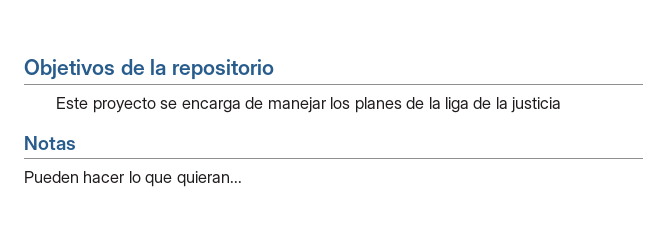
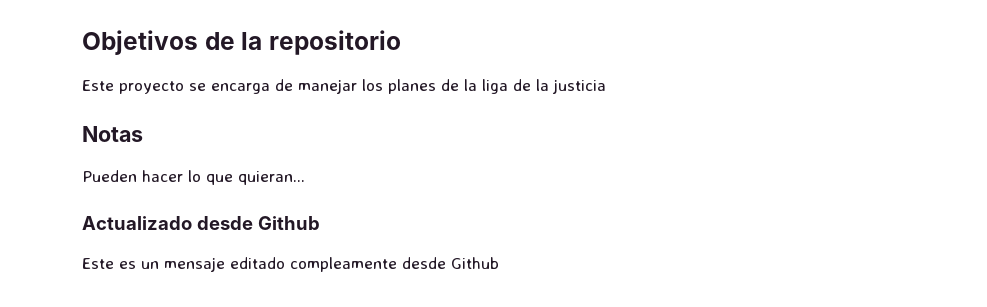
(242, 179) none -> [82,216,320,230] [82,257,499,272] // Actualizado desde Github // Este es un mensaje editado compleamente desde Github

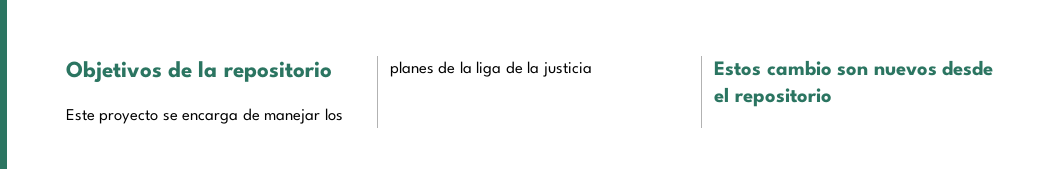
[82,126,143,142] [82,170,305,185] [82,216,320,230] [82,257,499,272] Notas // Pueden hacer lo que quieran... // Actualizado desde Github // Este es un mensaje editado compleamente desde Github -> [714,60,994,76] [714,87,832,107] Estos cambio son nuevos desde el repositorio

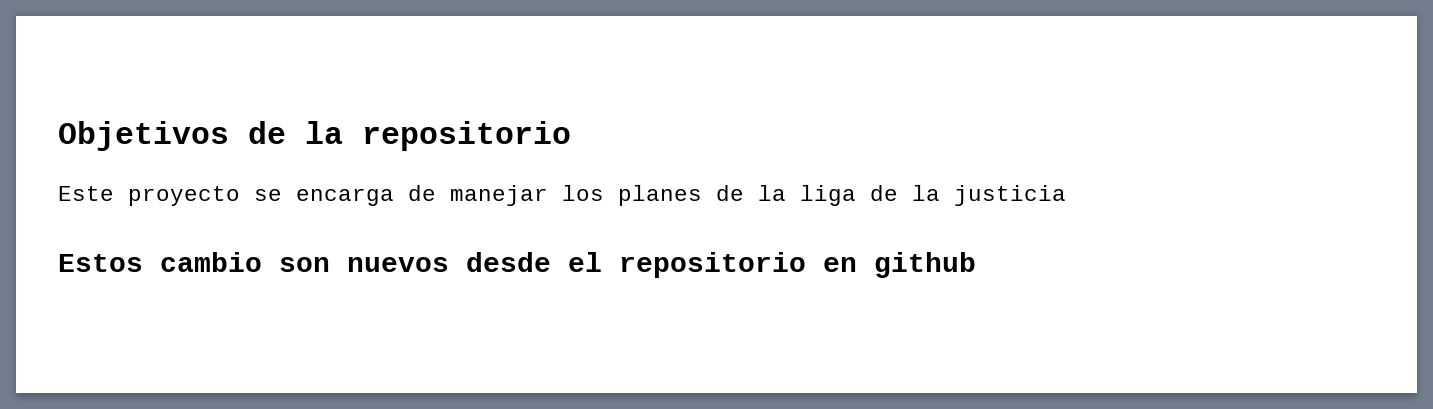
(832, 97) none -> [823,252,976,278] en github

